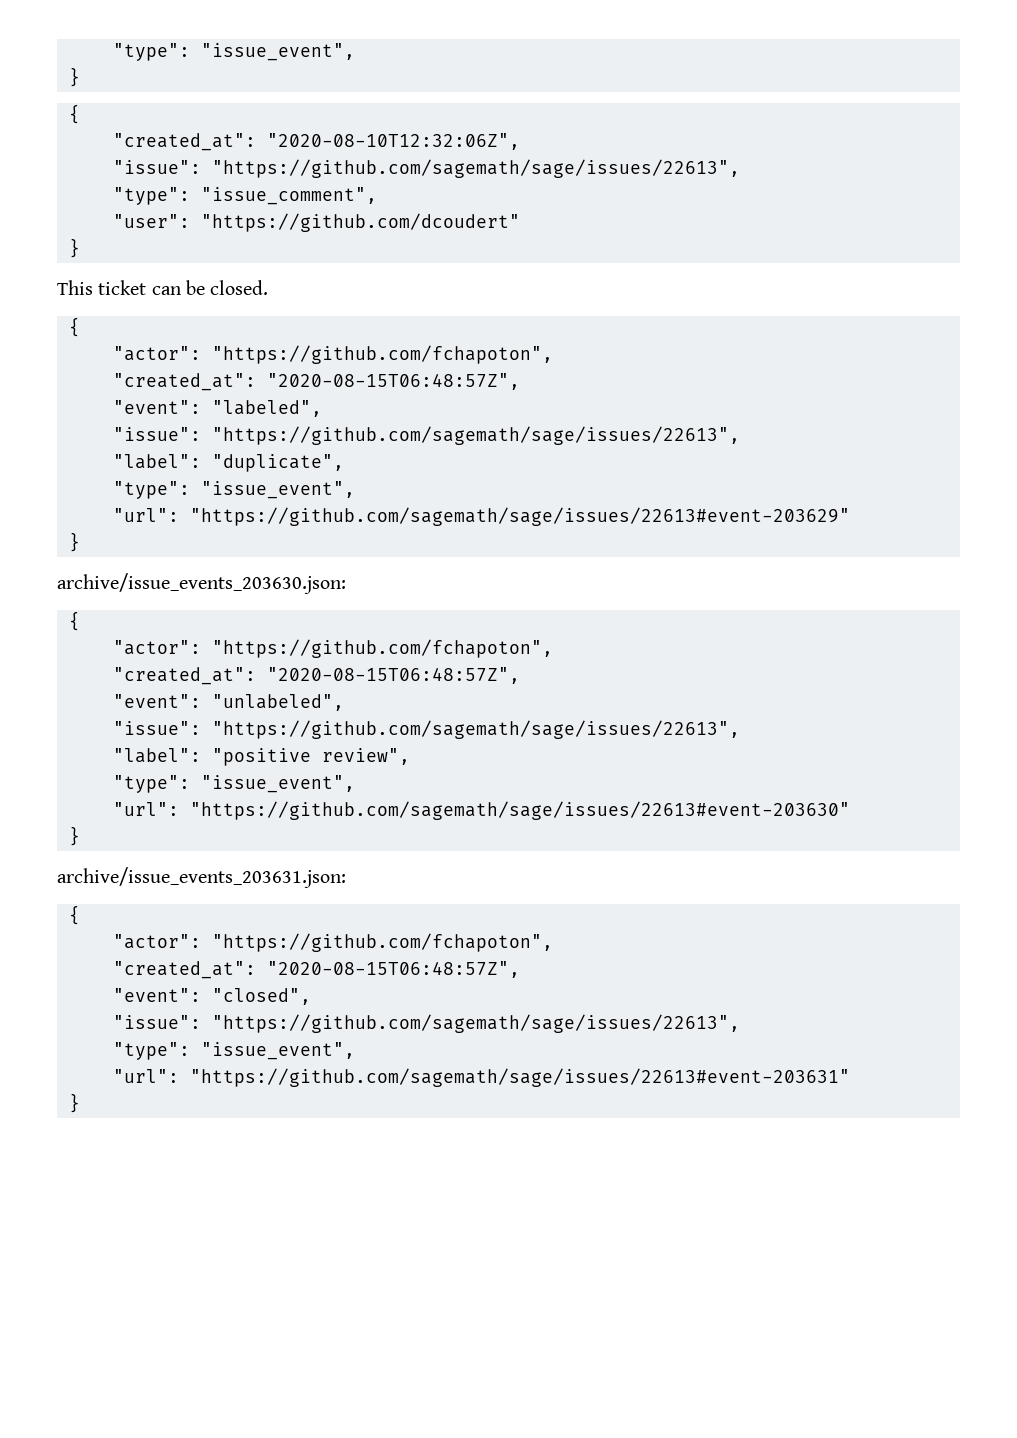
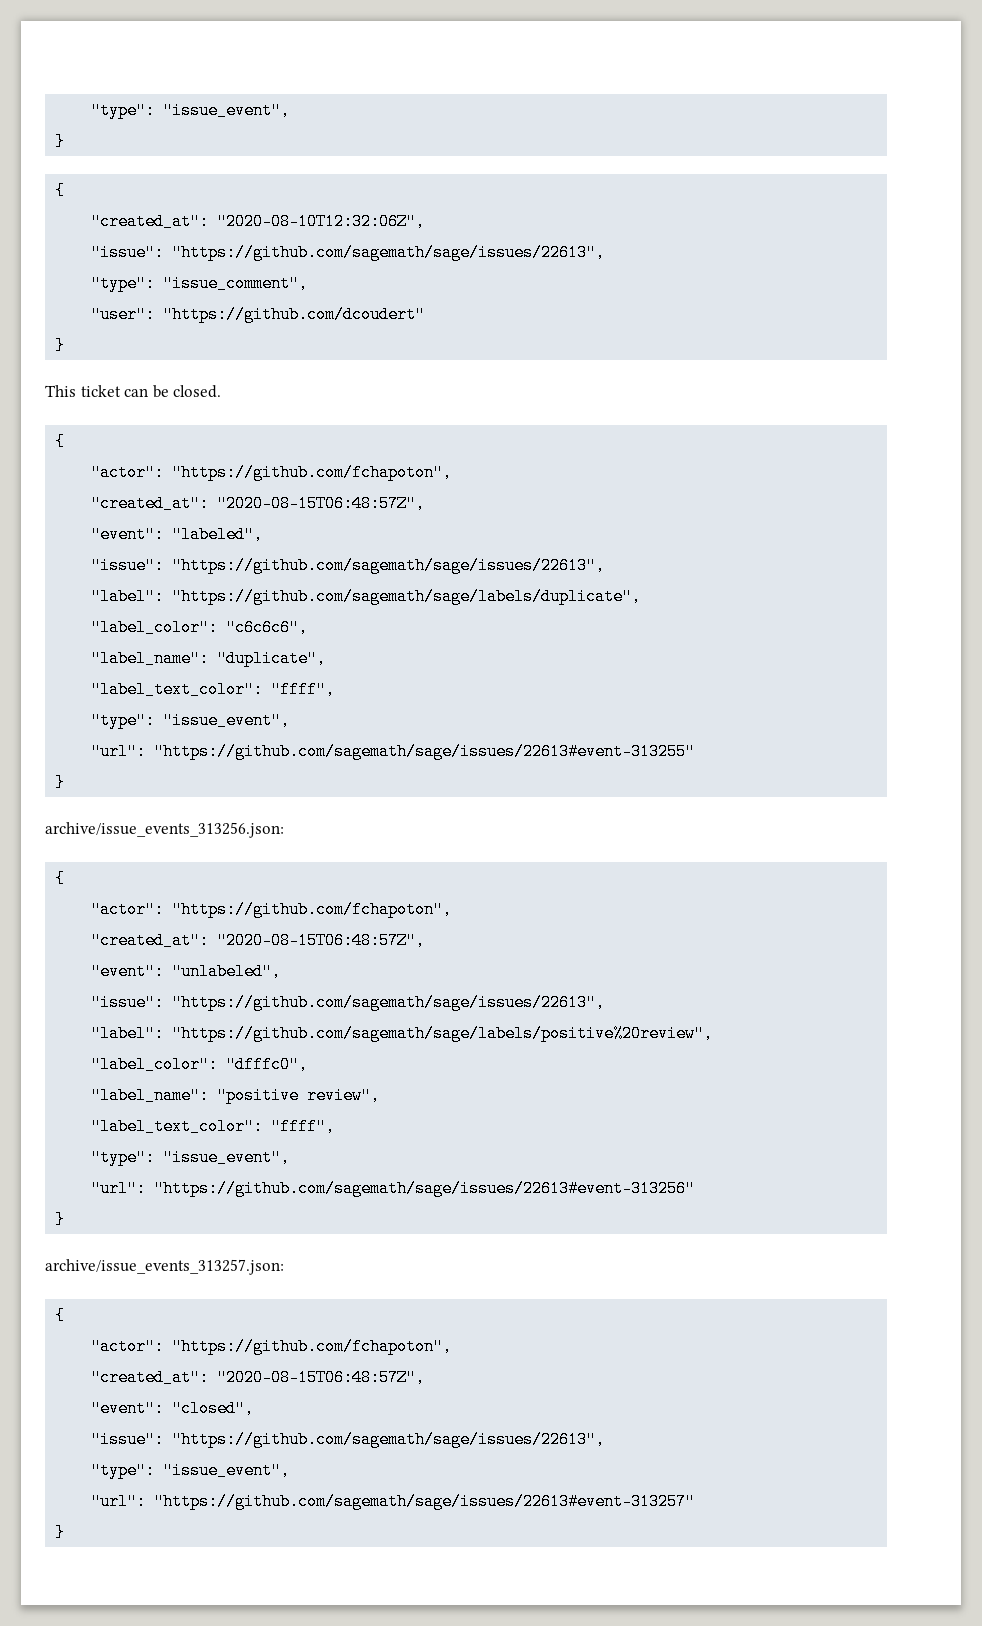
(201, 461) none -> [172,588,642,605] [91,619,309,636] [91,650,210,667] "https://github.com/sagemath/sage/labels/duplicate", // "label_color": "c6c6c6", // "label_name":
[112,481,355,499] [112,507,850,526] [68,532,80,552] [57,573,346,594] // "type": "issue_event", // "url": "https://github.com/sagemath/sage/issues/22613#event-203629" // } // archive/issue_events_203630.json: -> [91,681,336,698] [91,712,291,729] [91,743,696,760] [55,774,66,791] [45,822,284,838] // "label_text_color": "ffff", // "type": "issue_event", // "url": "https://github.com/sagemath/sage/issues/22613#event-313255" // } // archive/issue_events_313256.json:
(201, 755) none -> [172,1025,714,1042] [91,1056,309,1073] [91,1087,210,1104] "https://github.com/sagemath/sage/labels/positive%20review", // "label_color": "dfffc0", // "label_name":
[112,775,355,793] [112,801,850,820] [68,826,80,846] [57,867,346,888] // "type": "issue_event", // "url": "https://github.com/sagemath/sage/issues/22613#event-203630" // } // archive/issue_events_203631.json: -> [91,1118,336,1135] [91,1149,291,1166] [91,1180,696,1197] [55,1211,66,1228] [45,1259,284,1275] // "label_text_color": "ffff", // "type": "issue_event", // "url": "https://github.com/sagemath/sage/issues/22613#event-313256" // } // archive/issue_events_313257.json:
[189,1068,850,1087] "https://github.com/sagemath/sage/issues/22613#event-203631" -> [154,1493,696,1510] "https://github.com/sagemath/sage/issues/22613#event-313257"

